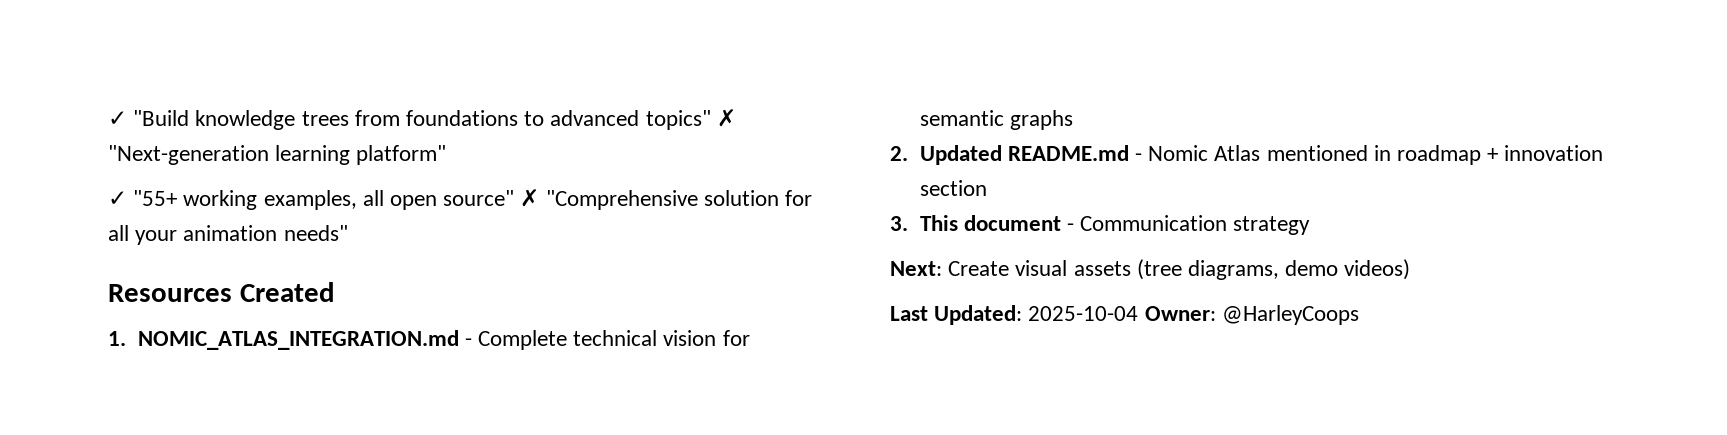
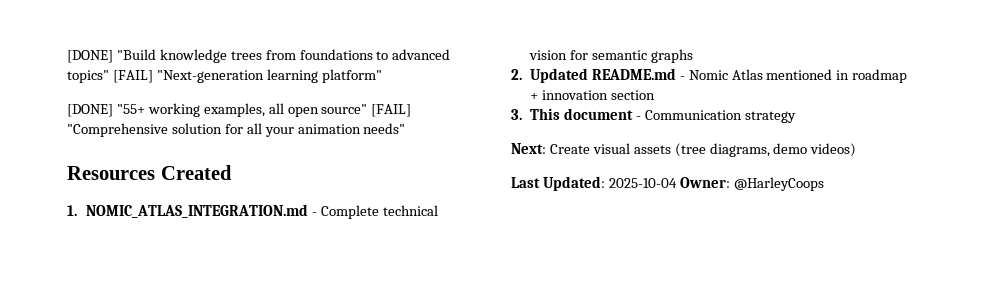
[108,111,127,126] ✓ -> [67,50,113,63] [DONE]
[716,109,736,127] ✗ -> [112,70,153,83] [FAIL]
[108,191,127,206] ✓ -> [67,104,113,117] [DONE]
[520,189,540,207] ✗ -> [371,104,412,117] [FAIL]

